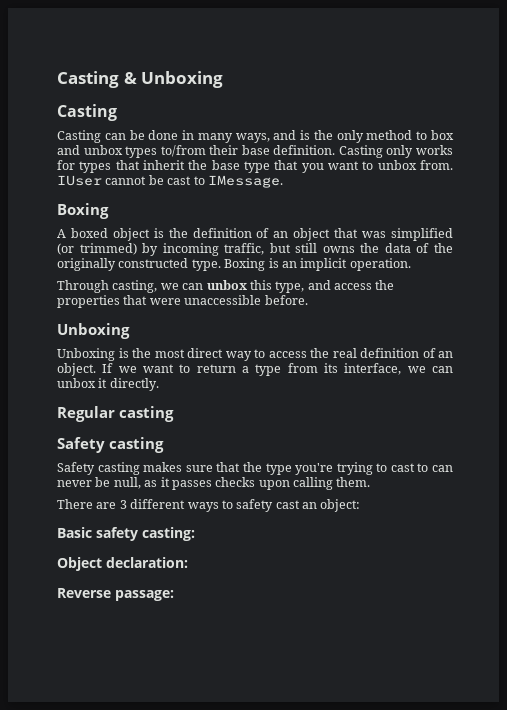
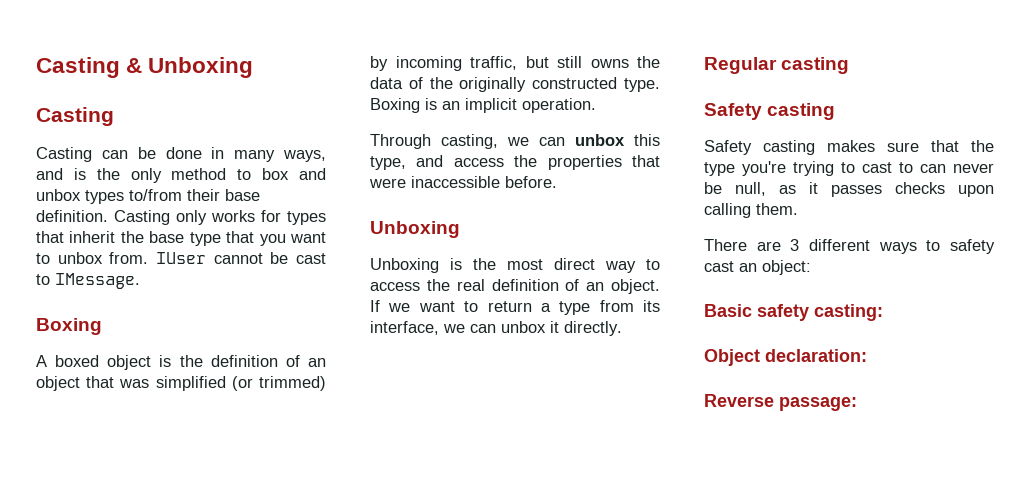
[184,295,262,305] unaccessible -> [411,176,500,188] inaccessible

